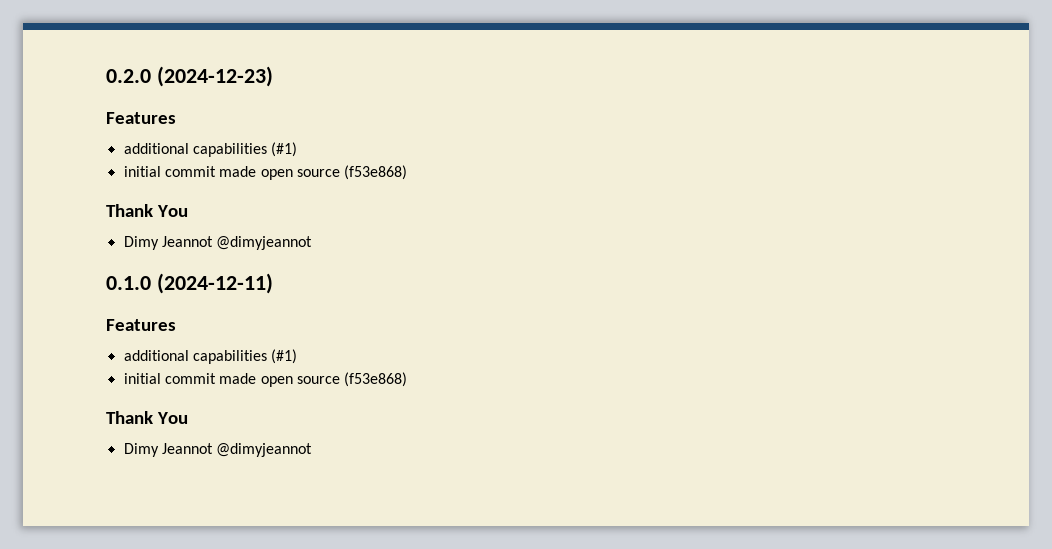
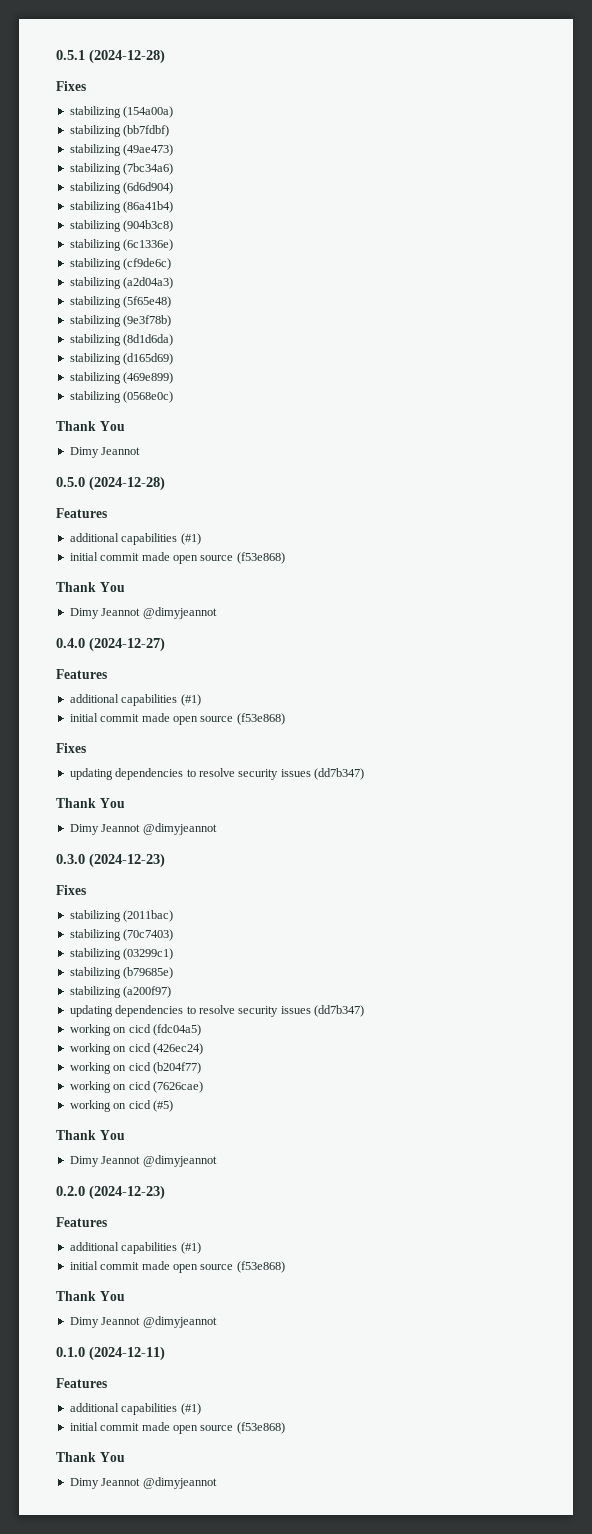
(106, 76) none -> [56,49,165,64] [56,81,86,91] [69,106,174,118] [69,125,170,137] [69,144,174,156] [69,163,174,175] [69,182,174,194] [69,201,174,213] [69,220,174,232] [69,239,174,251] [69,258,172,270] [69,277,174,289] [69,296,172,308] [69,315,172,327] [69,334,174,346] [69,353,174,365] [69,372,174,384] [69,391,174,403] [56,421,125,431] [69,447,141,458] [56,476,165,491] [56,508,107,518] [69,533,201,545] [69,552,285,564] [56,582,125,592] [69,607,217,619] [56,637,165,652] [56,669,107,679] [69,694,201,706] [69,713,285,725] [56,743,86,753] [69,768,364,780] [56,798,125,808] [69,823,217,835] [56,853,165,868] [56,885,86,895] [69,910,174,922] [69,929,174,941] [69,948,174,960] [69,967,174,979] [69,986,172,998] [69,1005,364,1017] [69,1024,201,1036] [69,1043,203,1055] [69,1062,201,1074] [69,1081,203,1093] [69,1100,173,1112] [56,1130,125,1140] [69,1155,217,1167] 0.5.1 (2024-12-28) // Fixes // stabilizing (154a00a) // stabilizing (bb7fdbf) // stabilizing (49ae473) // stabilizing (7bc34a6) // stabilizing (6d6d904) // stabilizing (86a41b4) // stabilizing (904b3c8) // stabilizing (6c1336e) // stabilizing (cf9de6c) // stabilizing (a2d04a3) // stabilizing (5f65e48) // stabilizing (9e3f78b) // stabilizing (8d1d6da) // stabilizing (d165d69) // stabilizing (469e899) // stabilizing (0568e0c) // Thank You // Dimy Jeannot // 0.5.0 (2024-12-28) // Features // additional capabilities (#1) // initial commit made open source (f53e868) // Thank You // Dimy Jeannot @dimyjeannot // 0.4.0 (2024-12-27) // Features // additional capabilities (#1) // initial commit made open source (f53e868) // Fixes // updating dependencies to resolve security issues (dd7b347) // Thank You // Dimy Jeannot @dimyjeannot // 0.3.0 (2024-12-23) // Fixes // stabilizing (2011bac) // stabilizing (70c7403) // stabilizing (03299c1) // stabilizing (b79685e) // stabilizing (a200f97) // updating dependencies to resolve security issues (dd7b347) // working on cicd (fdc04a5) // working on cicd (426ec24) // working on cicd (b204f77) // working on cicd (7626cae) // working on cicd (#5) // Thank You // Dimy Jeannot @dimyjeannot //

